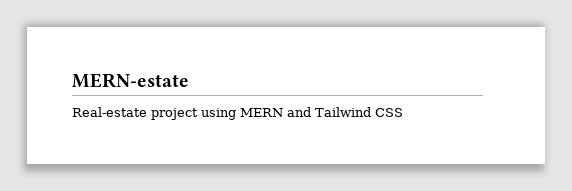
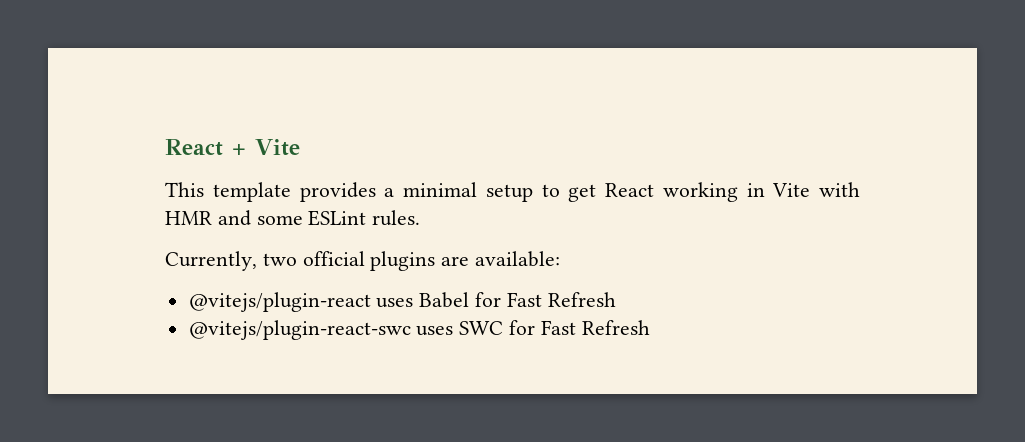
[72,73,189,88] [72,107,403,120] MERN-estate // Real-estate project using MERN and Tailwind CSS -> [165,139,300,156] [165,182,860,202] [165,210,421,226] [165,251,561,271] [188,292,616,312] [188,320,650,340] React + Vite // This template provides a minimal setup to get React working in Vite with HMR and some ESLint rules. // Currently, two official plugins are available: // @vitejs/plugin-react uses Babel for Fast Refresh // @vitejs/plugin-react-swc uses SWC for Fast Refresh

